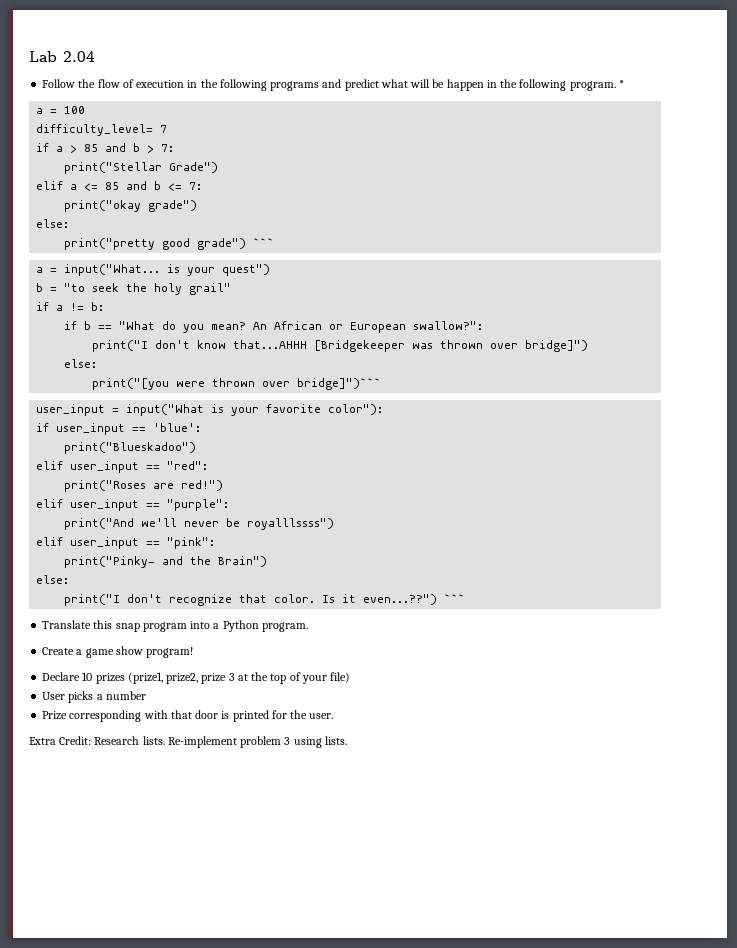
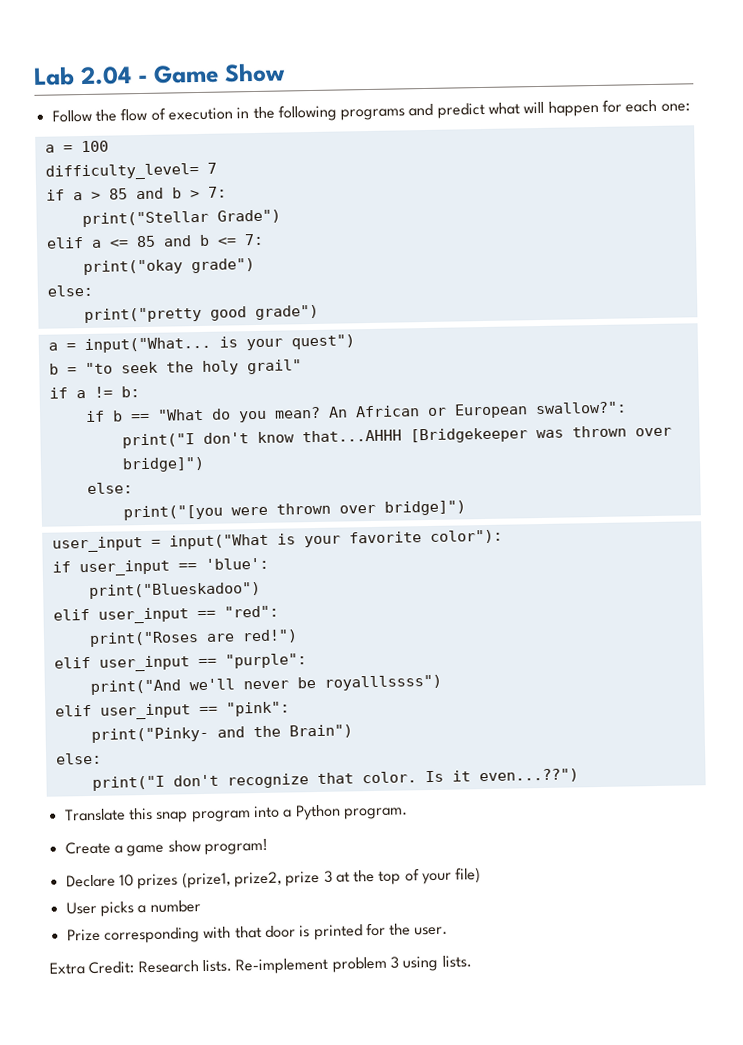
(95, 56) none -> [138,62,286,84] - Game Show
[432,79,624,91] be happen in the following program. * -> [547,99,690,117] happen for each one:
[253,238,275,247] ``` -> (319, 312) none
[297,378,382,390] bridge]")``` -> [383,500,466,516] bridge]")
[444,594,466,603] ``` -> (579, 776) none

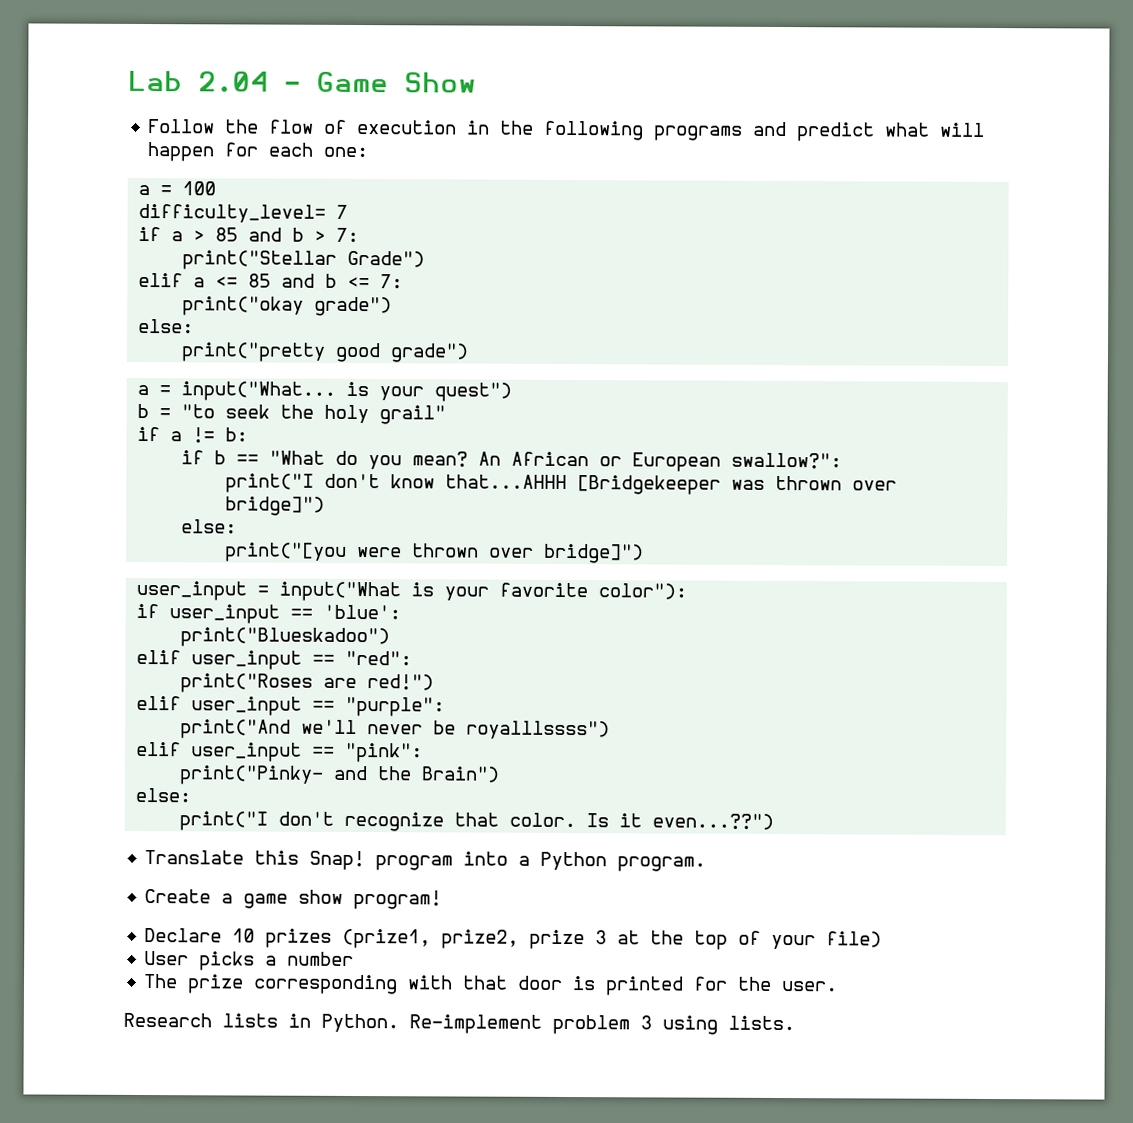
[156,811,189,823] snap -> [309,850,366,871] Snap!
[66,928,101,942] Prize -> [143,974,245,994] The prize
[49,959,232,975] Extra Credit: Research lists. -> [123,1012,399,1033] Research lists in Python.

